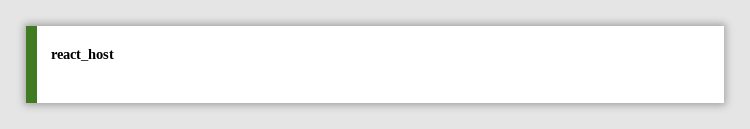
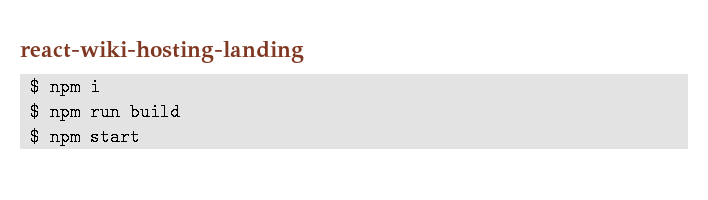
[51,49,114,61] react_host -> [20,41,304,63] [29,78,100,96] [29,103,180,121] [29,128,140,146] react-wiki-hosting-landing // $ npm i // $ npm run build // $ npm start

